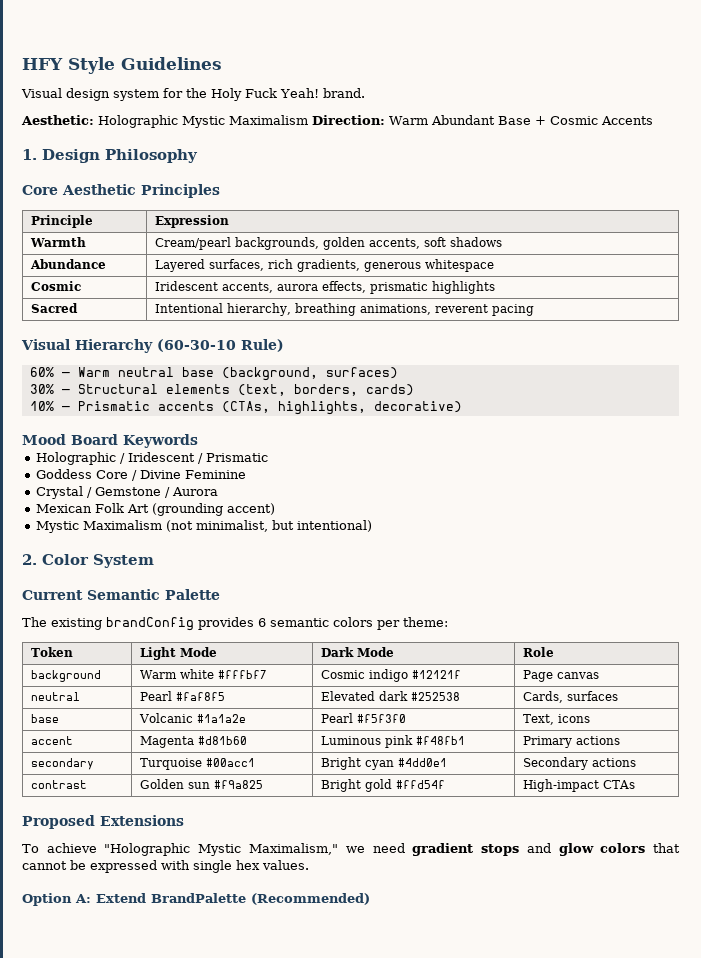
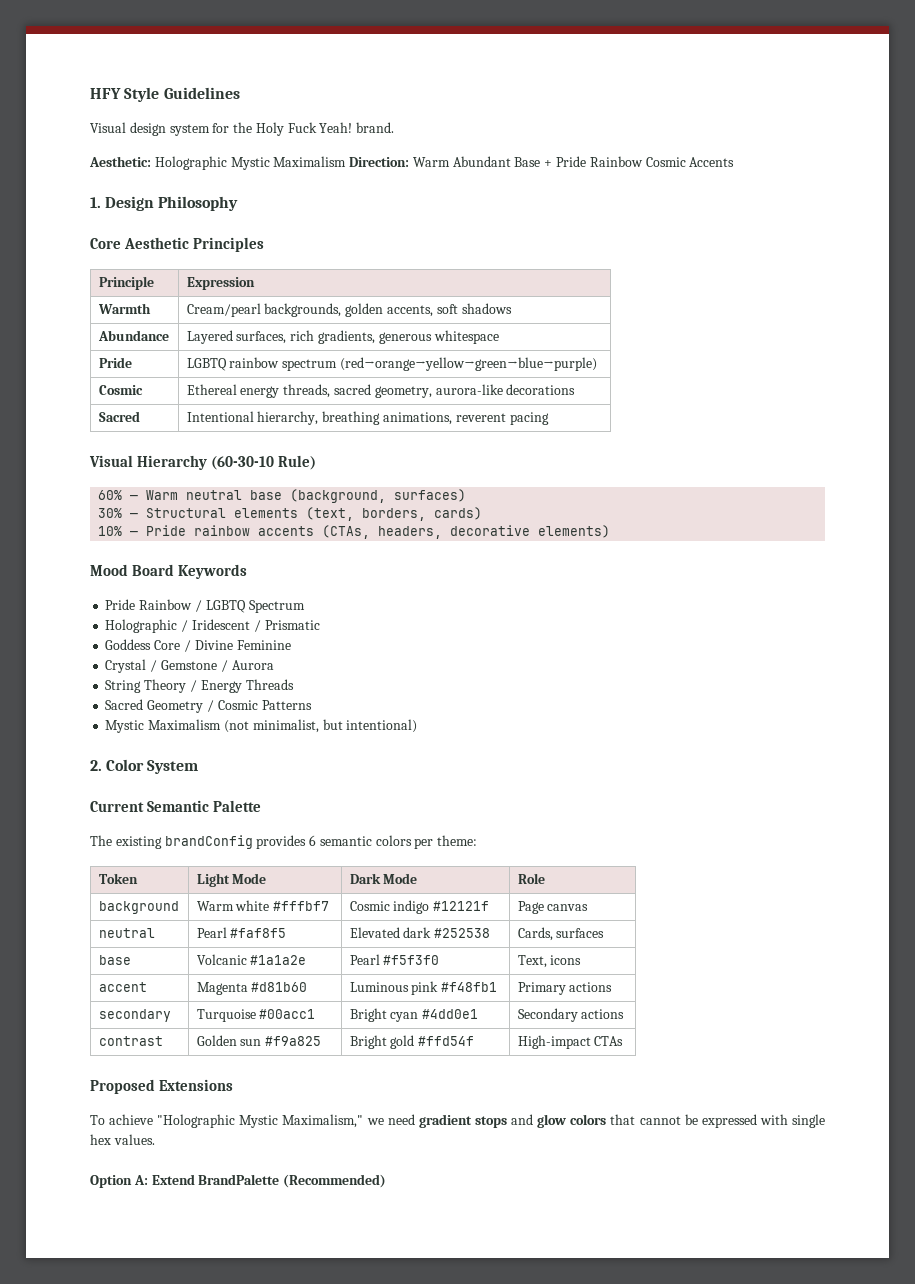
(546, 120) none -> [556,156,643,167] Pride Rainbow
[30,281,81,291] [154,281,495,294] Cosmic | Iridescent accents, aurora effects, prismatic highlights -> [98,357,132,368] [186,357,598,371] [98,385,143,395] [186,384,576,398] Pride | LGBTQ rainbow spectrum (red→orange→yellow→green→blue→purple) // Cosmic | Ethereal energy threads, sacred geometry, aurora-like decorations
[77,401,462,415] [22,434,198,448] Prismatic accents (CTAs, highlights, decorative) // Mood Board Keywords -> [146,525,611,539] [90,564,247,579] [105,599,305,613] Pride rainbow accents (CTAs, headers, decorative elements) // Mood Board Keywords // Pride Rainbow / LGBTQ Spectrum
[36,503,276,516] Mexican Folk Art (grounding accent) -> [105,679,294,693] [105,699,312,713] String Theory / Energy Threads // Sacred Geometry / Cosmic Patterns

